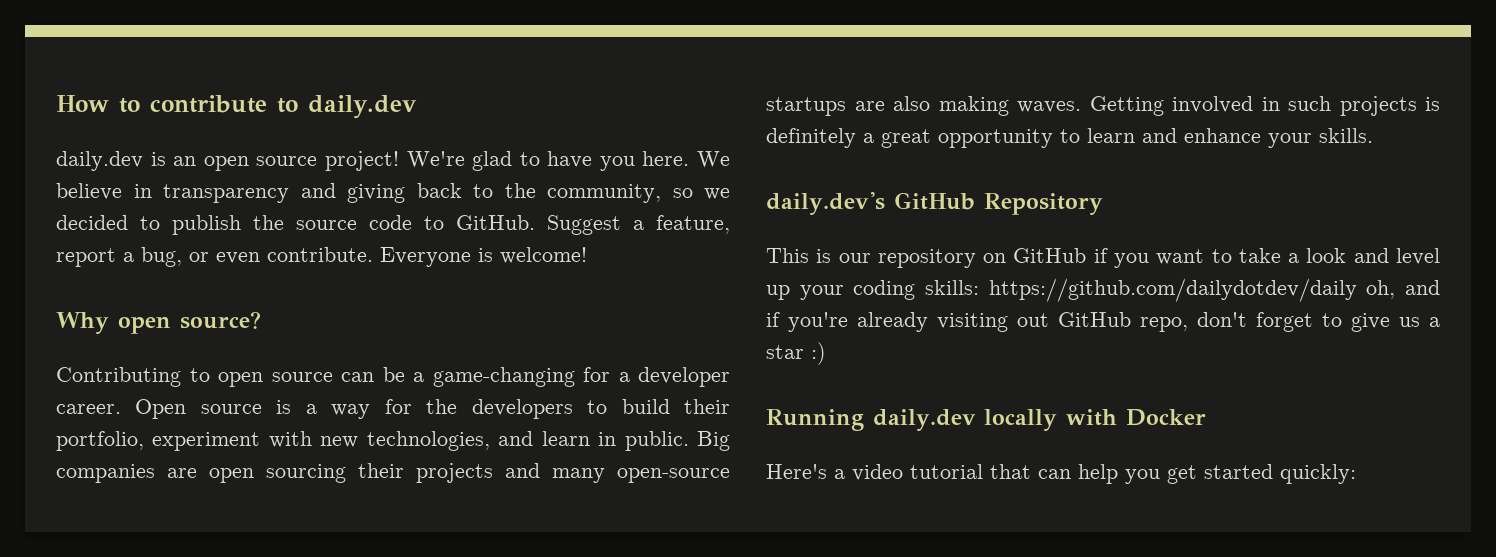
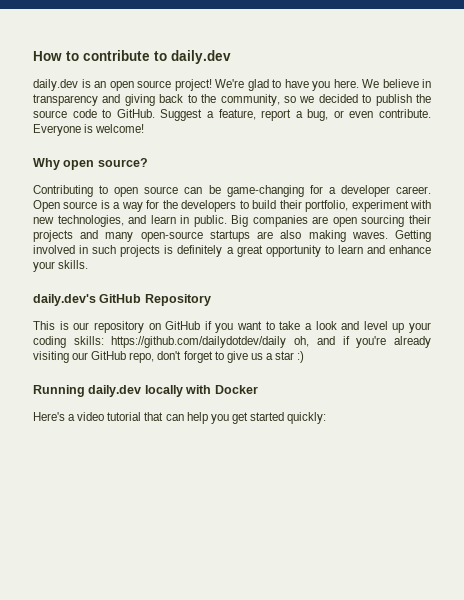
[413,372,424,382] a -> (221, 189) none
[1017,313,1049,327] out -> [72,352,89,360] our

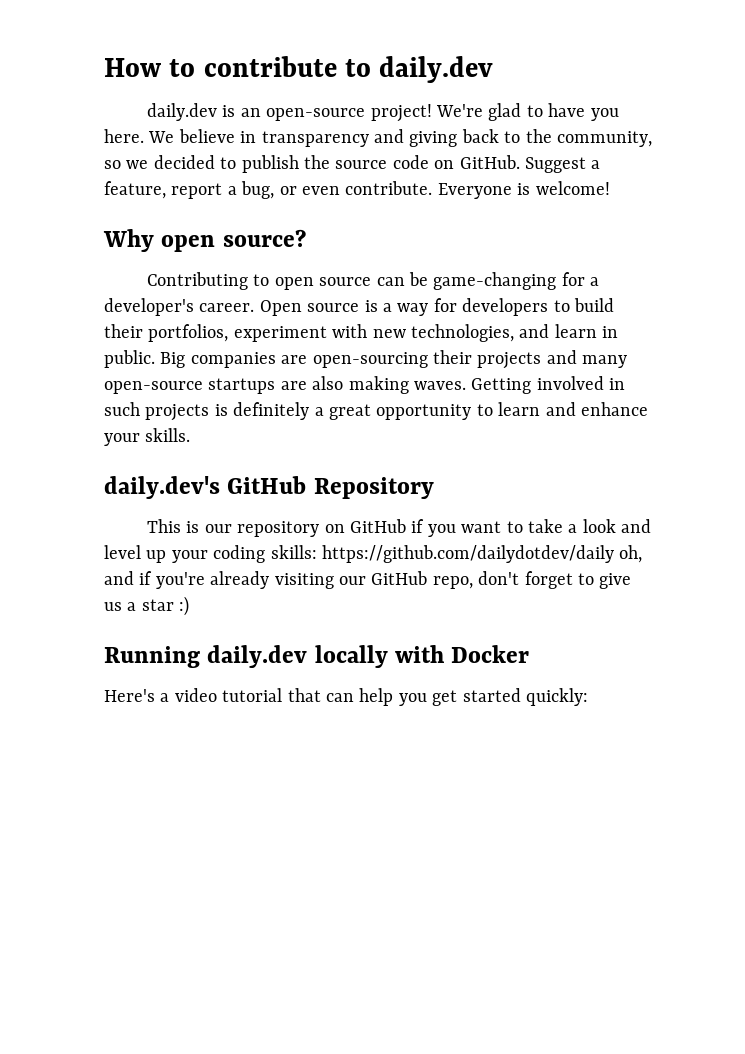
[109,80,171,91] open source -> [266,108,366,121] open-source
[102,109,112,118] to -> [434,160,455,169] on
[340,185,390,197] developer -> [104,298,194,316] developer's
[162,200,178,209] the -> (457, 305) none
[305,200,349,212] portfolio, -> [148,324,229,342] portfolios,
[332,215,405,227] open sourcing -> [312,352,428,368] open-sourcing

